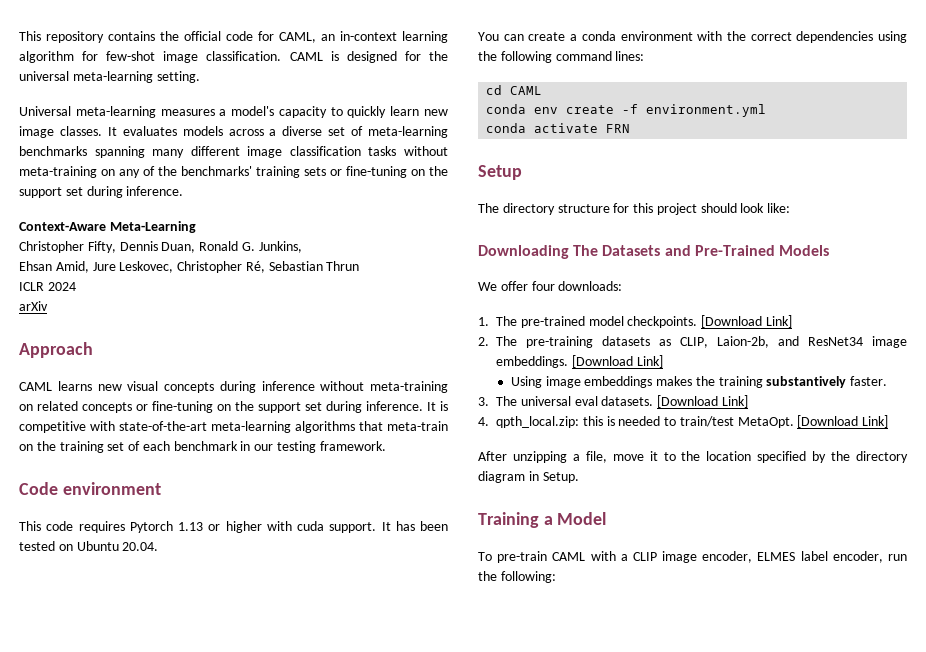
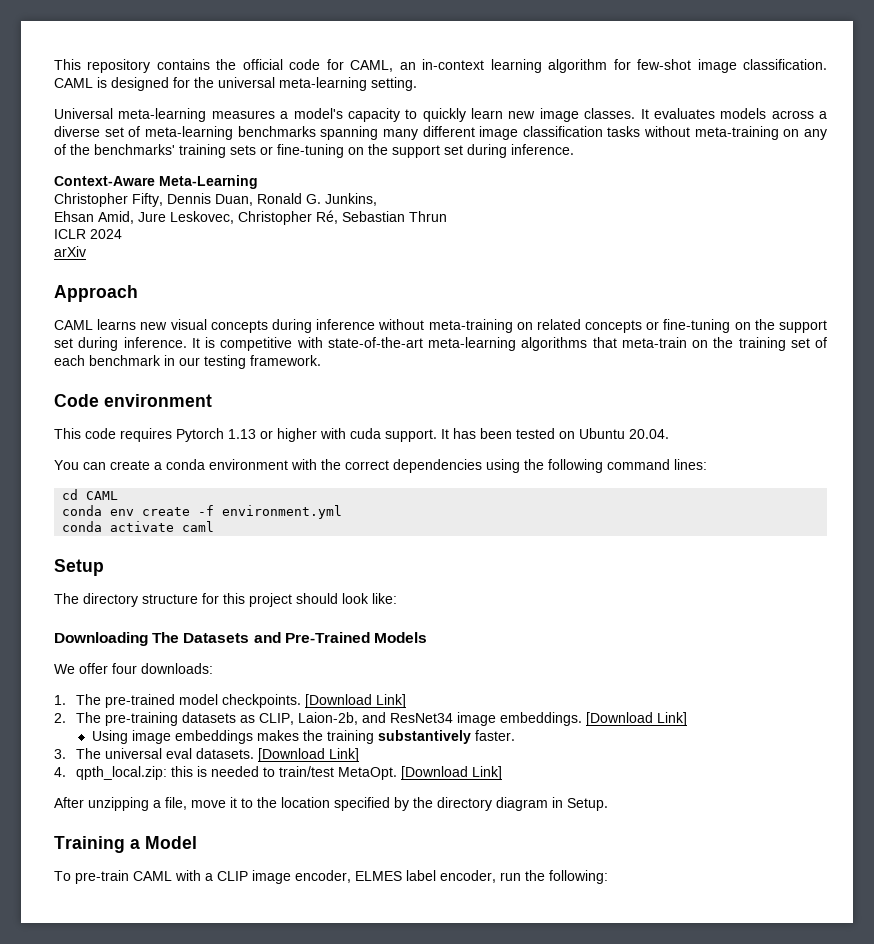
[606,124,631,133] FRN -> [182,521,215,532] caml

